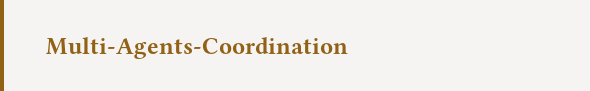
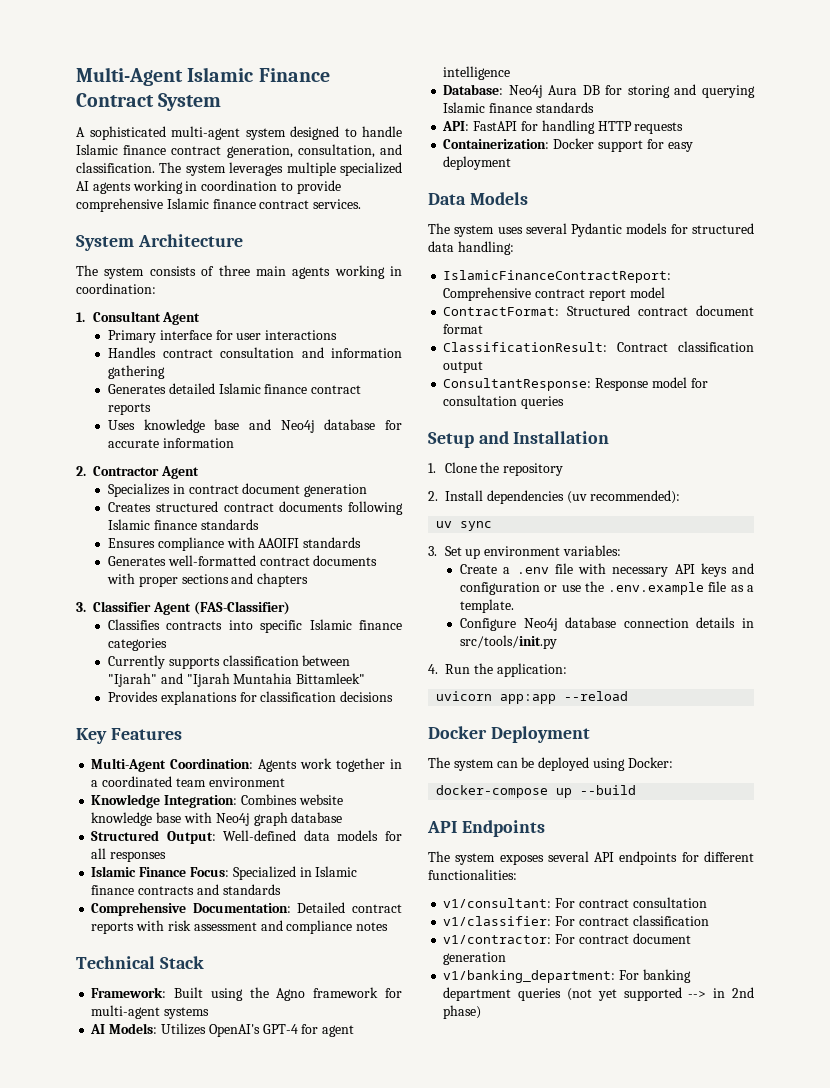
[46,37,348,59] Multi-Agents-Coordination -> [76,67,330,86] [76,93,222,111] [76,126,402,140] [76,144,403,158] [76,162,402,176] [76,180,341,194] [76,198,362,212] [76,234,243,251] [76,265,402,279] [76,283,156,294] [76,311,201,325] [108,330,338,343] [108,347,402,358] [108,365,166,379] [108,383,362,394] [108,403,152,415] [108,419,403,433] [108,438,234,448] [76,466,199,479] [108,483,368,497] [108,501,404,515] [108,519,259,530] [108,537,362,551] [108,555,378,566] [107,573,309,587] [76,601,290,615] [108,619,403,633] [108,638,168,651] [108,655,351,669] [108,673,366,687] [108,691,394,705] [76,728,182,744] [91,758,403,772] [91,776,285,787] [91,794,343,808] [91,812,343,826] [91,830,402,844] [91,848,167,862] [91,866,358,880] [91,884,281,895] [91,902,402,916] [91,920,389,934] [76,956,204,969] [91,987,402,1001] [91,1005,210,1019] [90,1023,355,1037] [443,66,511,80] [443,84,755,98] [443,102,594,113] [442,120,684,134] [443,138,693,152] [443,156,512,170] [428,192,528,205] [428,223,754,237] [428,241,514,255] [443,270,672,283] [443,287,665,301] [443,305,754,316] [443,324,484,334] [443,341,754,352] [443,361,484,373] [443,377,708,391] [443,395,565,409] [428,431,610,448] [428,462,564,476] [428,490,681,504] [436,521,493,531] [428,545,622,559] [460,563,754,577] [460,581,754,595] [460,599,515,613] [460,617,754,631] [460,635,558,649] [428,663,567,677] [436,691,629,704] [428,726,590,743] [428,757,673,771] [436,785,637,798] [427,820,545,837] [428,851,754,865] [428,869,517,880] [443,897,707,908] [443,915,709,926] [443,933,691,944] [443,952,507,965] [443,969,691,983] [443,987,754,1001] [443,1005,482,1019] Multi-Agent Islamic Finance Contract System // A sophisticated multi-agent system designed to handle Islamic finance contract generation, consultation, and classification. The system leverages multiple specialized AI agents working in coordination to provide comprehensive Islamic finance contract services. // System Architecture // The system consists of three main agents working in coordination: // 1. Consultant Agent // Primary interface for user interactions // Handles contract consultation and information gathering // Generates detailed Islamic finance contract reports // Uses knowledge base and Neo4j database for accurate information // 2. Contractor Agent // Specializes in contract document generation // Creates structured contract documents following Islamic finance standards // Ensures compliance with AAOIFI standards // Generates well-formatted contract documents with proper sections and chapters // 3. Classifier Agent (FAS-Classifier) // Classifies contracts into specific Islamic finance categories // Currently supports classification between "Ijarah" and "Ijarah Muntahia Bittamleek" // Provides explanations for classification decisions // Key Features // Multi-Agent Coordination: Agents work together in a coordinated team environment // Knowledge Integration: Combines website knowledge base with Neo4j graph database // Structured Output: Well-defined data models for all responses // Islamic Finance Focus: Specialized in Islamic finance contracts and standards // Comprehensive Documentation: Detailed contract reports with risk assessment and compliance notes // Technical Stack // Framework: Built using the Agno framework for multi-agent systems // AI Models: Utilizes OpenAI's GPT-4 for agent intelligence // Database: Neo4j Aura DB for storing and querying Islamic finance standards // API: FastAPI for handling HTTP requests // Containerization: Docker support for easy deployment // Data Models // The system uses several Pydantic models for structured data handling: // IslamicFinanceContractReport: Comprehensive contract report model // ContractFormat: Structured contract document format // ClassificationResult: Contract classification output // ConsultantResponse: Response model for consultation queries // Setup and Installation // 1. Clone the repository // 2. Install dependencies (uv recommended): // uv sync // 3. Set up environment variables: // Create a .env file with necessary API keys and configuration or use the .env.example file as a template. // Configure Neo4j database connection details in src/tools/init.py // 4. Run the application: // uvicorn app:app --reload // Docker Deployment // The system can be deployed using Docker: // docker-compose up --build // API Endpoints // The system exposes several API endpoints for different functionalities: // v1/consultant: For contract consultation // v1/classifier: For contract classification // v1/contractor: For contract document generation // v1/banking_department: For banking department queries (not yet supported --> in 2nd phase)

